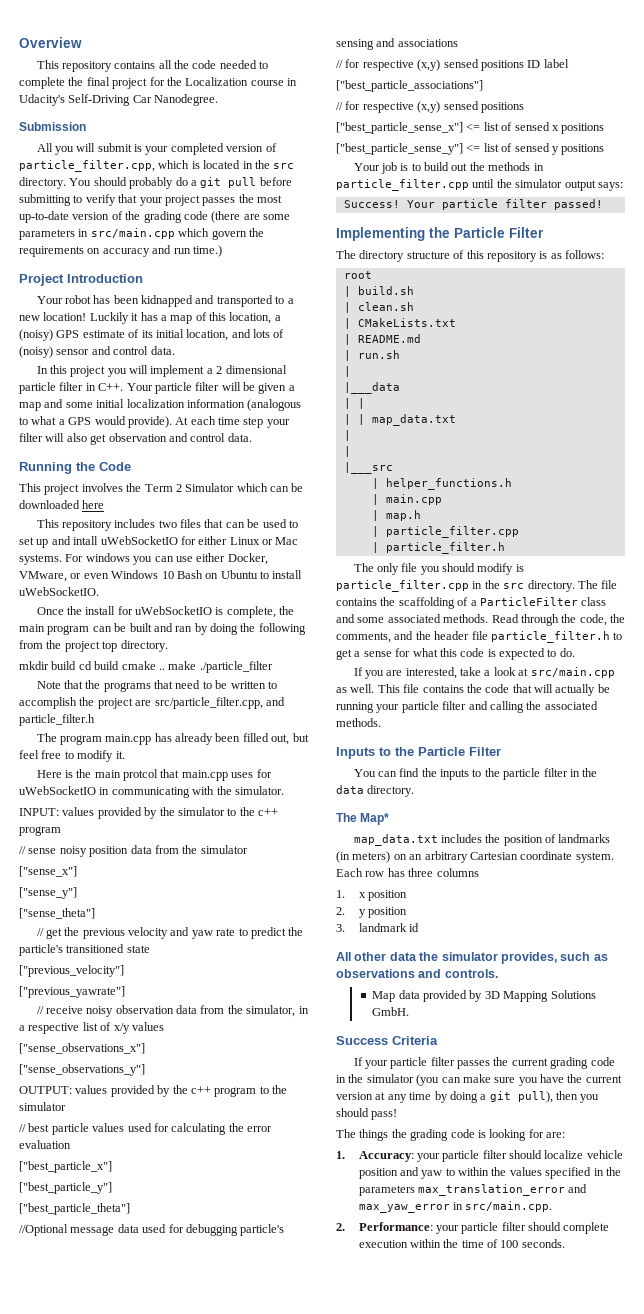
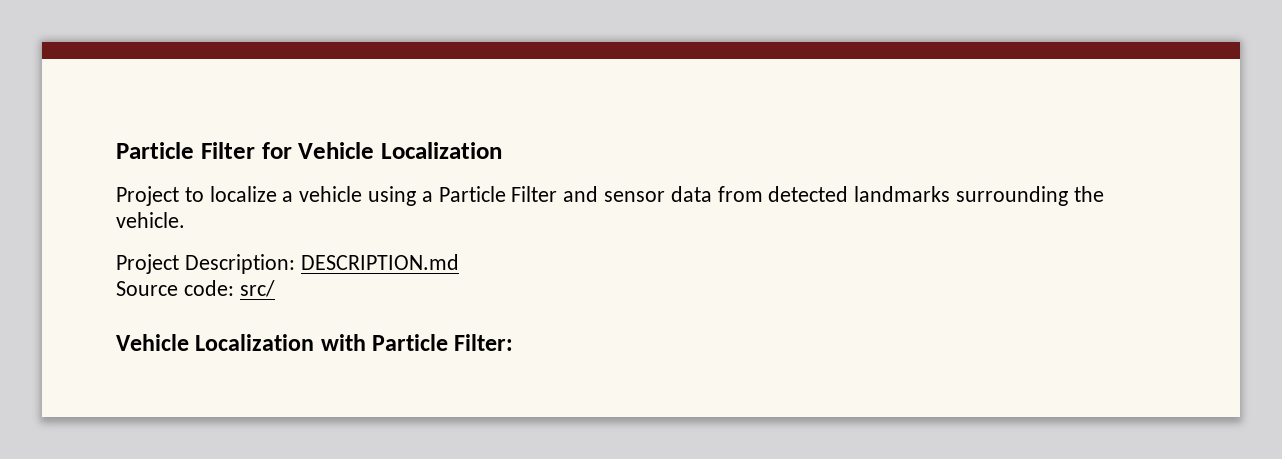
[19,37,82,48] [36,60,269,72] [19,77,297,89] [19,94,219,106] [19,122,86,131] [36,143,277,155] [19,160,295,172] [19,177,292,189] [19,194,282,206] [19,211,290,223] [19,228,264,240] [19,245,222,257] [19,274,143,286] [36,295,294,307] [19,312,281,324] [19,329,285,341] [19,346,175,358] [36,365,287,377] [19,382,295,394] [19,399,302,411] [19,416,290,428] [19,433,252,445] [19,462,131,474] [19,483,304,495] [19,500,105,509] [36,519,298,531] [19,536,299,548] [19,553,268,565] [19,570,303,582] [19,587,99,596] [36,606,295,618] [19,623,306,635] [19,640,168,652] [19,661,273,673] [36,680,277,692] [19,697,285,709] [19,714,95,726] [36,733,309,745] [19,750,125,762] [36,769,272,781] [19,786,284,798] [19,807,278,819] [19,826,61,836] [19,845,248,857] [19,866,77,877] [19,887,77,899] [19,908,95,919] [36,927,304,939] [19,944,150,956] [19,965,124,977] [19,986,125,998] [36,1005,309,1017] [19,1022,164,1034] [19,1043,145,1054] [19,1064,145,1076] [19,1085,287,1097] [19,1102,66,1111] [19,1123,272,1135] [19,1140,71,1149] [19,1161,112,1173] [19,1182,112,1194] [19,1203,130,1215] [19,1224,285,1236] [336,38,458,50] [336,59,569,71] [336,80,483,92] [336,101,524,113] [336,122,605,134] [336,143,605,155] [353,162,544,174] [336,179,623,191] [343,199,603,210] [336,227,544,241] [336,250,604,262] [343,271,372,279] [343,286,414,297] [343,302,414,313] [343,318,456,329] [343,334,421,345] [343,350,400,361] [343,366,351,377] [343,382,400,394] [343,398,365,409] [343,414,456,426] [343,430,351,441] [343,446,351,457] [343,462,393,474] [371,478,512,490] [371,494,442,505] [371,510,421,521] [371,526,519,538] [371,542,505,554] [353,563,524,575] [336,580,618,592] [336,597,607,609] [336,614,625,626] [336,631,623,643] [336,648,575,660] [353,667,615,679] [336,684,610,696] [336,701,598,713] [336,718,381,727] [336,747,501,759] [353,768,598,780] [336,785,415,797] [336,813,390,825] [353,834,611,846] [336,851,614,863] [336,868,479,877] [336,890,407,901] [336,907,407,918] [336,923,419,932] [336,952,608,964] [336,969,498,978] [372,990,596,1002] [372,1007,410,1016] [336,1036,438,1045] [353,1057,615,1069] [336,1074,622,1086] [336,1091,600,1103] [336,1108,398,1120] [336,1129,565,1141] [336,1150,623,1162] [358,1167,621,1179] [358,1184,588,1196] [358,1201,553,1213] [336,1222,610,1234] [358,1239,565,1248] Overview // This repository contains all the code needed to complete the final project for the Localization course in Udacity's Self-Driving Car Nanodegree. // Submission // All you will submit is your completed version of particle_filter.cpp, which is located in the src directory. You should probably do a git pull before submitting to verify that your project passes the most up-to-date version of the grading code (there are some parameters in src/main.cpp which govern the requirements on accuracy and run time.) // Project Introduction // Your robot has been kidnapped and transported to a new location! Luckily it has a map of this location, a (noisy) GPS estimate of its initial location, and lots of (noisy) sensor and control data. // In this project you will implement a 2 dimensional particle filter in C++. Your particle filter will be given a map and some initial localization information (analogous to what a GPS would provide). At each time step your filter will also get observation and control data. // Running the Code // This project involves the Term 2 Simulator which can be downloaded here // This repository includes two files that can be used to set up and intall uWebSocketIO for either Linux or Mac systems. For windows you can use either Docker, VMware, or even Windows 10 Bash on Ubuntu to install uWebSocketIO. // Once the install for uWebSocketIO is complete, the main program can be built and ran by doing the following from the project top directory. // mkdir build cd build cmake .. make ./particle_filter // Note that the programs that need to be written to accomplish the project are src/particle_filter.cpp, and particle_filter.h // The program main.cpp has already been filled out, but feel free to modify it. // Here is the main protcol that main.cpp uses for uWebSocketIO in communicating with the simulator. // INPUT: values provided by the simulator to the c++ program // // sense noisy position data from the simulator // ["sense_x"] // ["sense_y"] // ["sense_theta"] // // get the previous velocity and yaw rate to predict the particle's transitioned state // ["previous_velocity"] // ["previous_yawrate"] // // receive noisy observation data from the simulator, in a respective list of x/y values // ["sense_observations_x"] // ["sense_observations_y"] // OUTPUT: values provided by the c++ program to the simulator // // best particle values used for calculating the error evaluation // ["best_particle_x"] // ["best_particle_y"] // ["best_particle_theta"] // //Optional message data used for debugging particle's sensing and associations // // for respective (x,y) sensed positions ID label // ["best_particle_associations"] // // for respective (x,y) sensed positions // ["best_particle_sense_x"] <= list of sensed x positions // ["best_particle_sense_y"] <= list of sensed y positions // Your job is to build out the methods in particle_filter.cpp until the simulator output says: // Success! Your particle filter passed! // Implementing the Particle Filter // The directory structure of this repository is as follows: // root // | build.sh // | clean.sh // | CMakeLists.txt // | README.md // | run.sh // | // |___data // | | // | | map_data.txt // | // | // |___src // | helper_functions.h // | main.cpp // | map.h // | particle_filter.cpp // | particle_filter.h // The only file you should modify is particle_filter.cpp in the src directory. The file contains the scaffolding of a ParticleFilter class and some associated methods. Read through the code, the comments, and the header file particle_filter.h to get a sense for what this code is expected to do. // If you are interested, take a look at src/main.cpp as well. This file contains the code that will actually be running your particle filter and calling the associated methods. // Inputs to the Particle Filter // You can find the inputs to the particle filter in the data directory. // The Map* // map_data.txt includes the position of landmarks (in meters) on an arbitrary Cartesian coordinate system. Each row has three columns // 1. x position // 2. y position // 3. landmark id // All other data the simulator provides, such as observations and controls. // Map data provided by 3D Mapping Solutions GmbH. // Success Criteria // If your particle filter passes the current grading code in the simulator (you can make sure you have the current version at any time by doing a git pull), then you should pass! // The things the grading code is looking for are: // 1. Accuracy: your particle filter should localize vehicle position and yaw to within the values specified in the parameters max_translation_error and max_yaw_error in src/main.cpp. // 2. Performance: your particle filter should complete execution within the time of 100 seconds. -> [116,142,502,159] [116,186,1104,206] [116,212,185,228] [116,254,459,274] [116,280,275,297] [116,334,514,351] Particle Filter for Vehicle Localization // Project to localize a vehicle using a Particle Filter and sensor data from detected landmarks surrounding the vehicle. // Project Description: DESCRIPTION.md // Source code: src/ // Vehicle Localization with Particle Filter:

